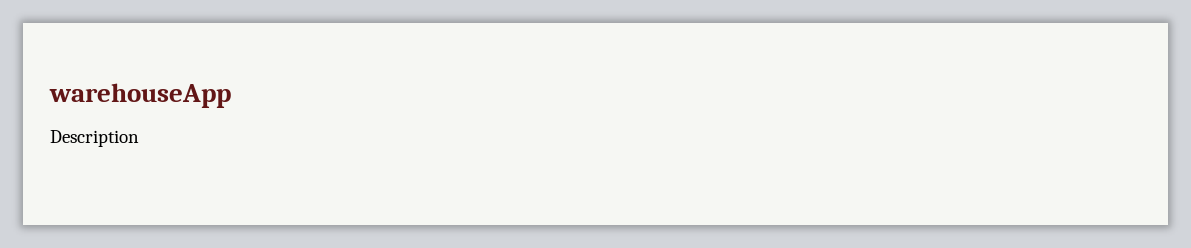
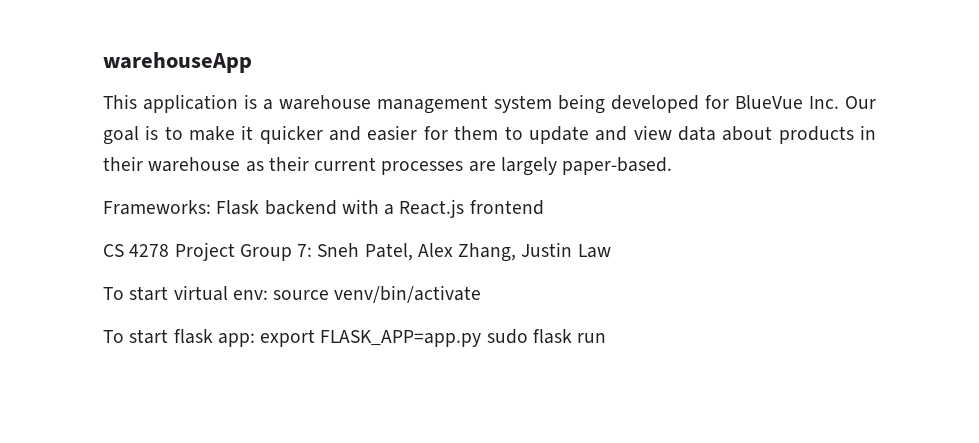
[50,130,139,147] Description -> [103,94,876,114] [103,125,877,145] [103,156,673,176] [103,199,544,218] [103,242,611,262] [103,285,482,303] [103,329,607,347] This application is a warehouse management system being developed for BlueVue Inc. Our goal is to make it quicker and easier for them to update and view data about products in their warehouse as their current processes are largely paper-based. // Frameworks: Flask backend with a React.js frontend // CS 4278 Project Group 7: Sneh Patel, Alex Zhang, Justin Law // To start virtual env: source venv/bin/activate // To start flask app: export FLASK_APP=app.py sudo flask run

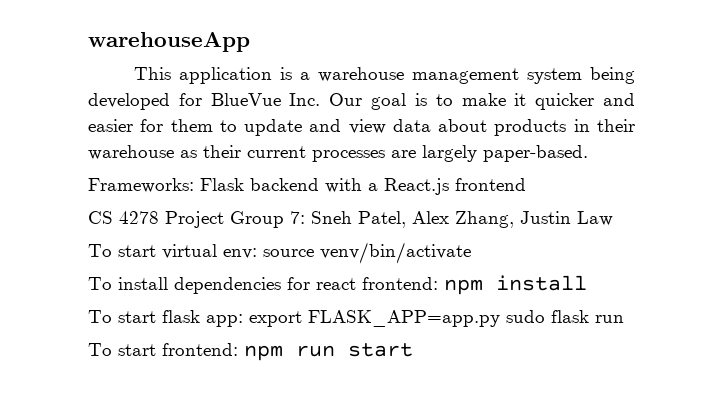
(482, 294) none -> [88,275,587,295] // To install dependencies for react frontend: npm install
(607, 338) none -> [88,343,413,361] // To start frontend: npm run start

